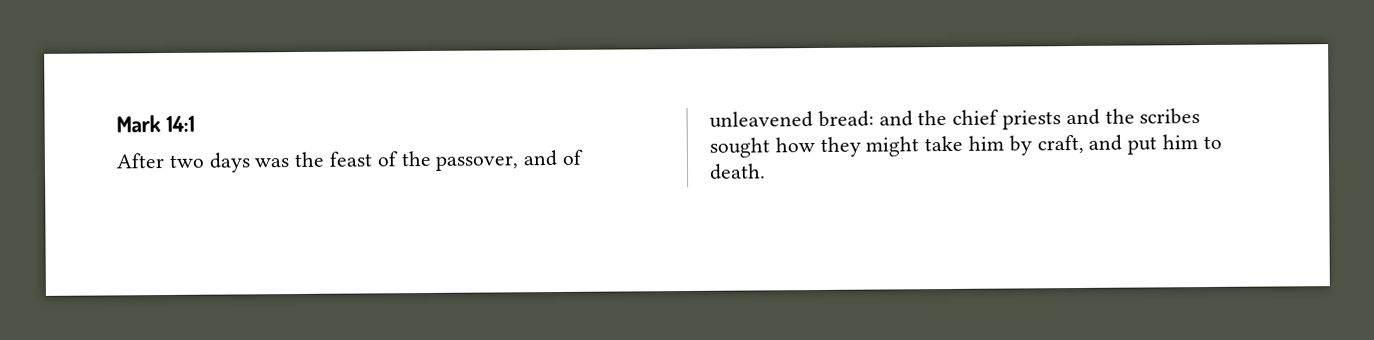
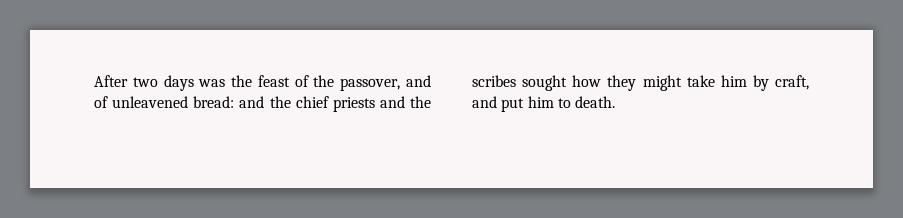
[116,115,195,133] Mark 14:1 // -> (94, 81) none

